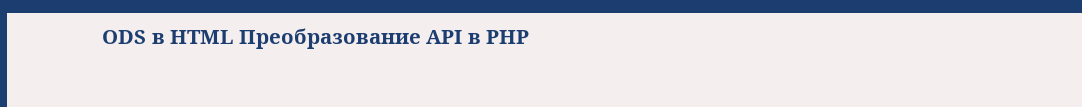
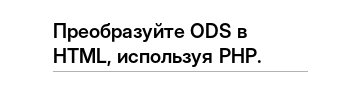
(102, 37) none -> [53,23,185,42] Преобразуйте
[170,28,530,49] HTML Преобразование API в PHP -> [53,48,262,67] HTML, используя PHP.

